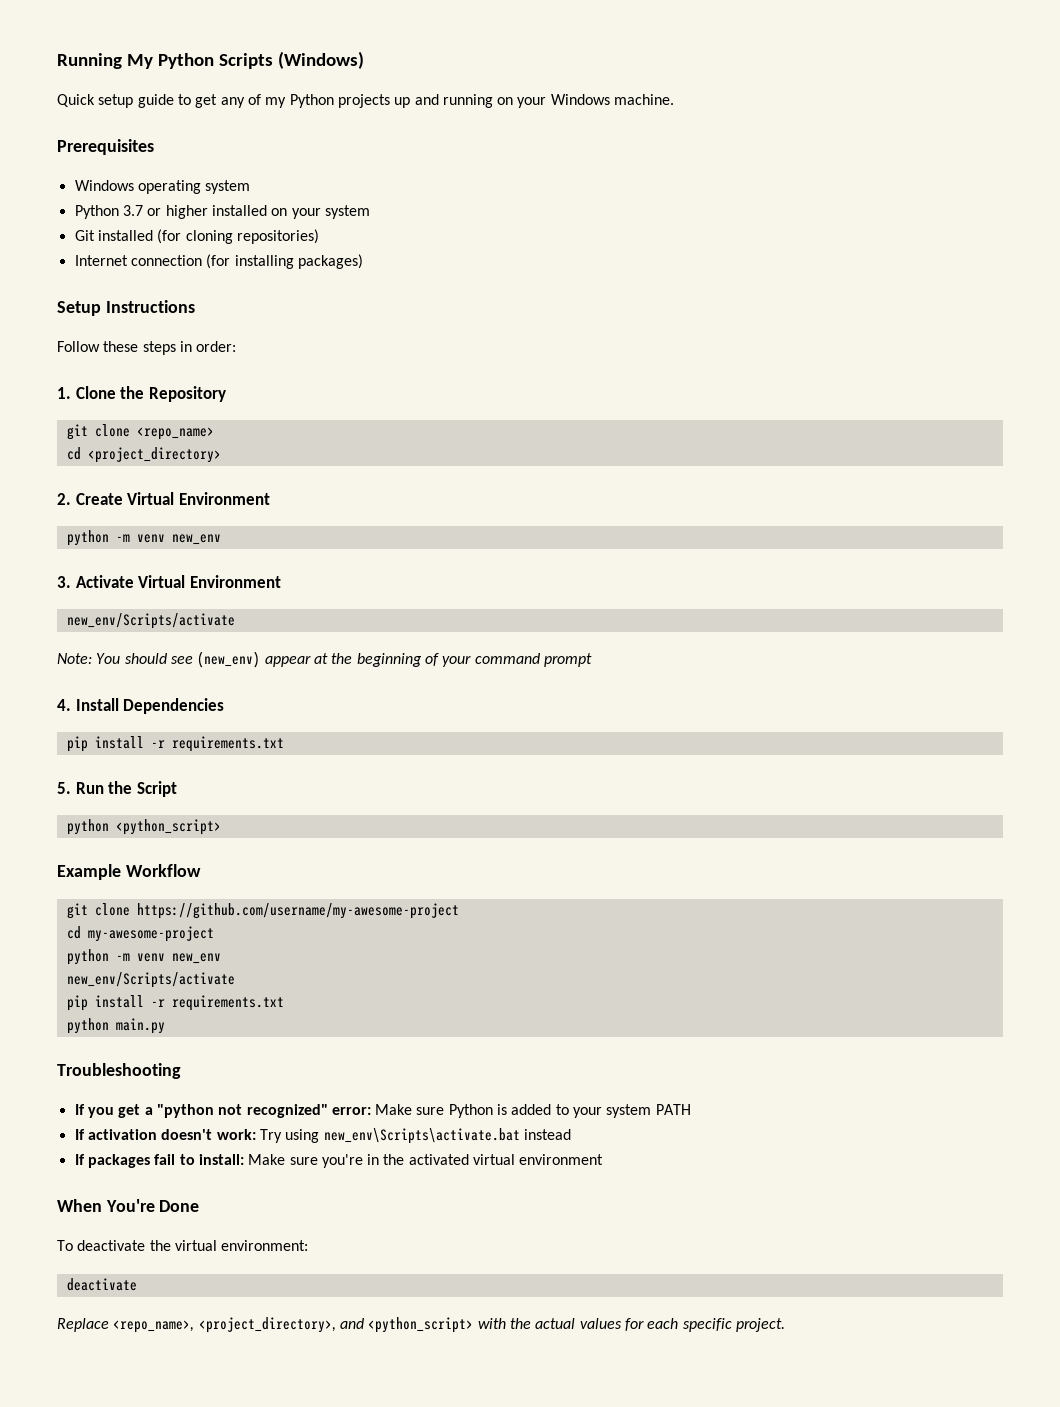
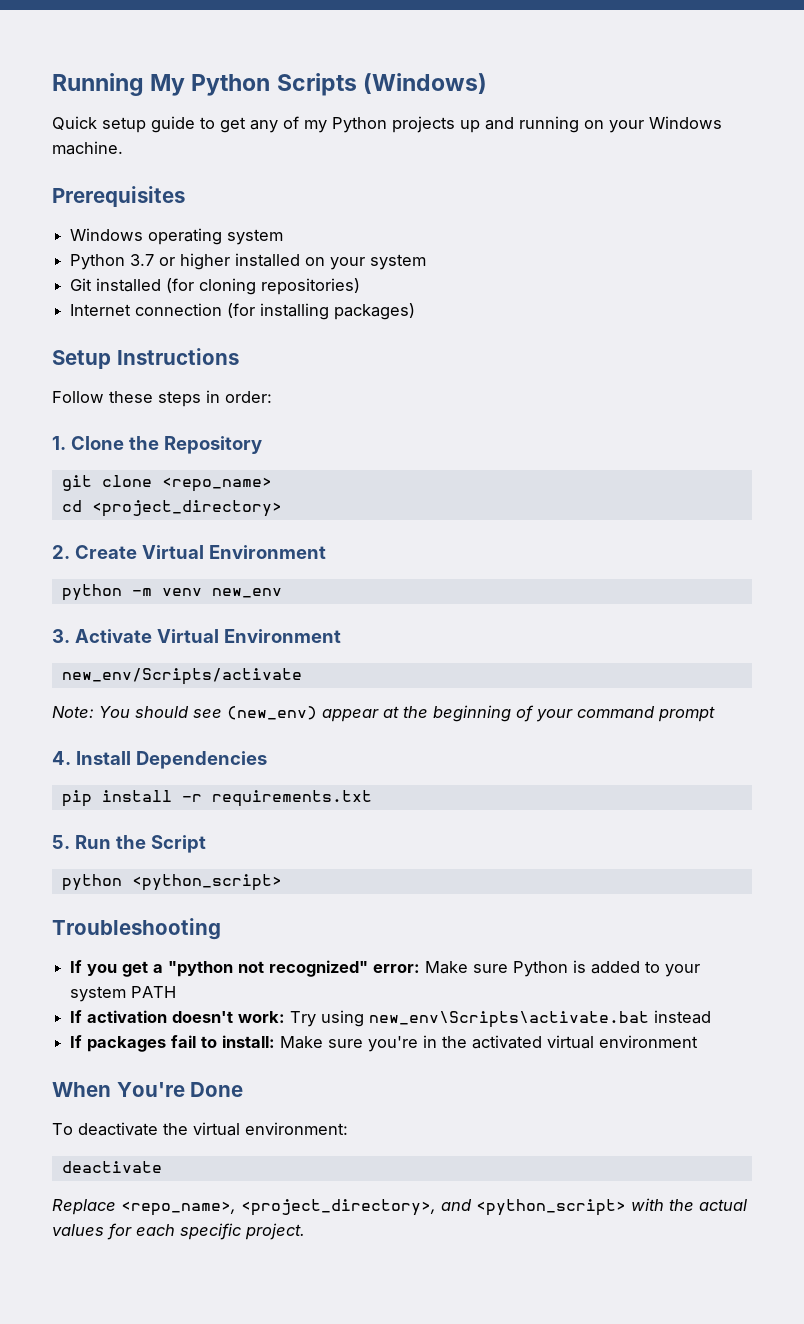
[57,864,201,880] [66,903,459,919] [66,926,214,942] [66,949,221,965] [66,972,235,988] [66,995,284,1011] [66,1018,165,1034] // Example Workflow // git clone https://github.com/username/my-awesome-project // cd my-awesome-project // python -m venv new_env // new_env/Scripts/activate // pip install -r requirements.txt // python main.py -> (282, 882) none

